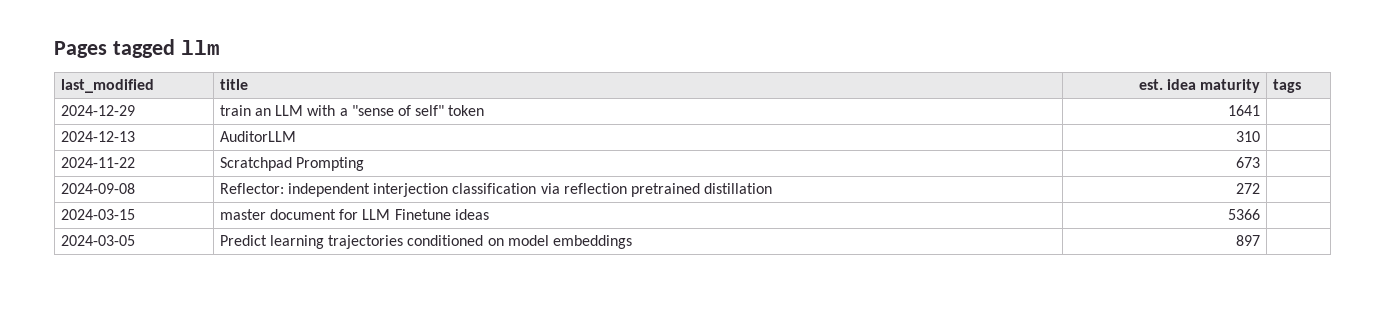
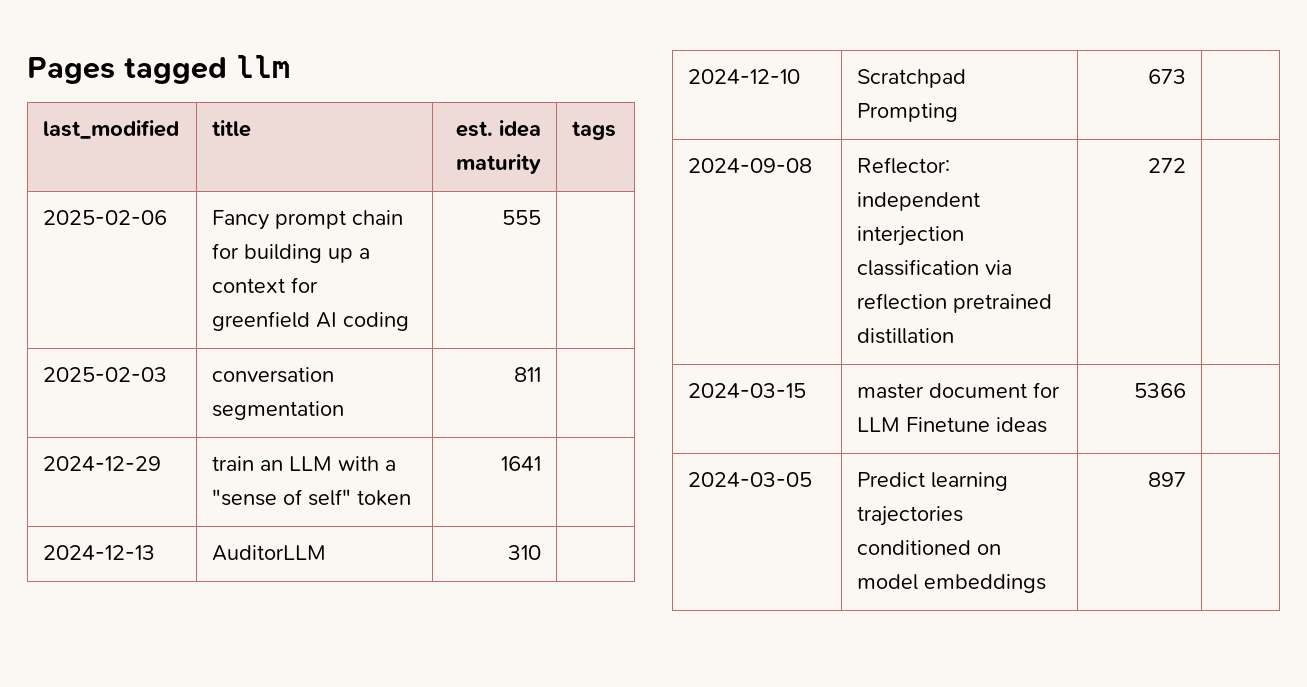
(1301, 86) none -> [43,210,168,225] [212,210,404,230] [212,243,371,263] [212,277,319,293] [212,311,410,331] [501,210,541,225] [43,367,168,382] [212,367,335,383] [212,401,345,420] [513,367,541,382] // 2025-02-06 | Fancy prompt chain for building up a context for greenfield AI coding | 555 | // 2025-02-03 | conversation segmentation | 811 |
[60,157,135,168] 2024-11-22 -> [688,69,801,84] 2024-12-10

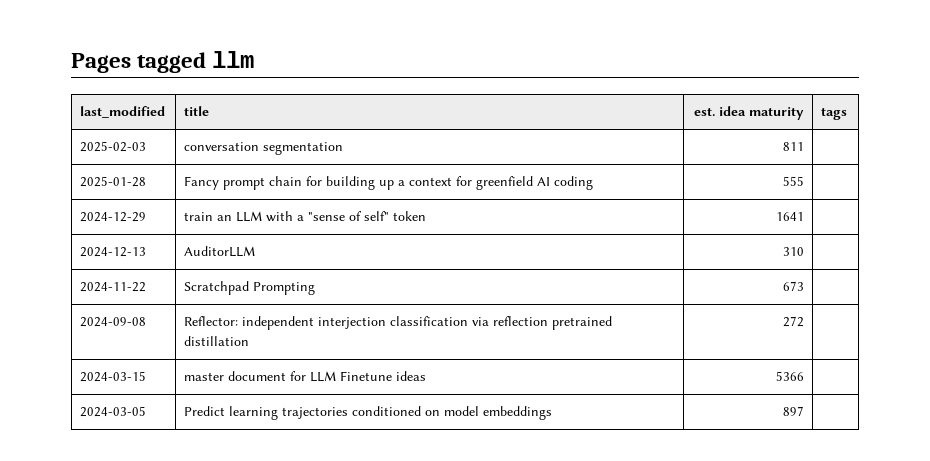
[43,210,168,225] 2025-02-06 -> [80,141,147,152] [184,142,344,155] [782,142,804,151] [80,176,147,187] 2025-02-03 | conversation segmentation | 811 | // 2025-01-28
[43,367,168,382] [212,367,335,383] [212,401,345,420] [513,367,541,382] // 2025-02-03 | conversation segmentation | 811 | -> (804, 181) none
[688,69,801,84] 2024-12-10 -> [80,282,147,292] 2024-11-22

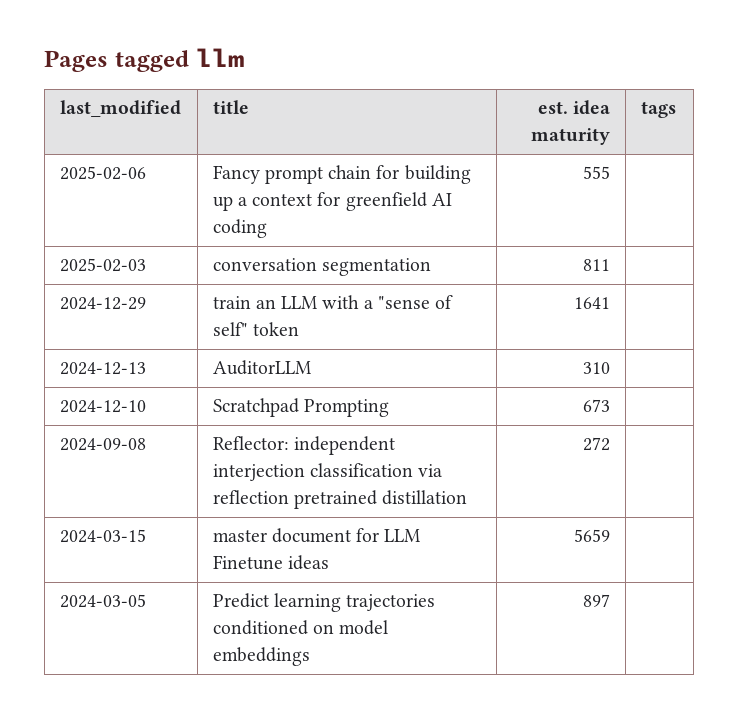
[80,141,147,152] [184,142,344,155] [782,142,804,151] [80,176,147,187] 2025-02-03 | conversation segmentation | 811 | // 2025-01-28 -> [59,166,146,180] 2025-02-06
(804, 181) none -> [59,258,146,272] [212,258,431,276] [583,259,611,271] // 2025-02-03 | conversation segmentation | 811 |
[80,282,147,292] 2024-11-22 -> [59,400,146,413] 2024-12-10
[775,371,804,381] 5366 -> [574,529,611,542] 5659

